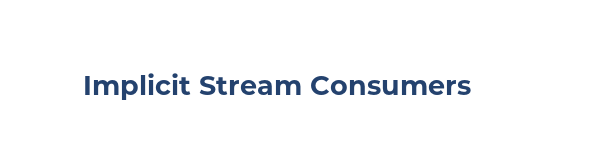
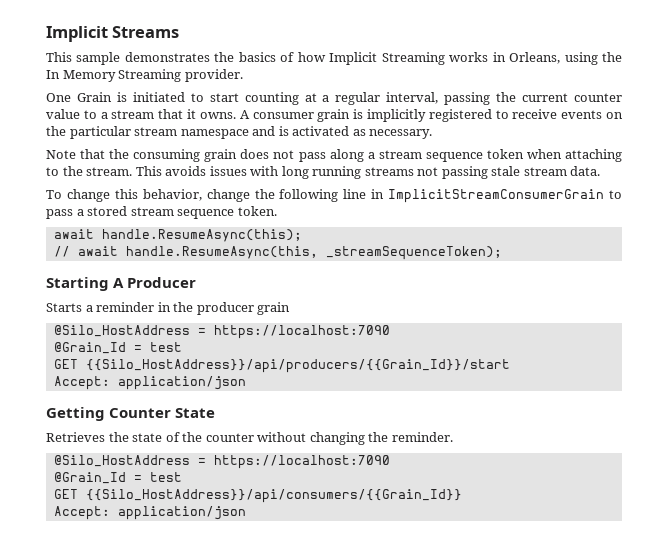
[83,73,471,100] Implicit Stream Consumers -> [46,26,180,42] [46,52,622,65] [46,69,243,82] [46,92,623,105] [46,109,623,122] [46,126,433,139] [46,149,622,162] [46,166,601,179] [46,189,622,203] [46,206,277,219] [53,229,302,242] [53,246,502,260] [46,277,197,291] [46,302,291,315] [53,325,390,339] [53,342,182,354] [53,359,510,373] [53,376,246,390] [46,407,216,421] [46,432,453,445] [53,455,390,469] [53,472,182,484] [53,489,462,503] [53,506,246,520] Implicit Streams // This sample demonstrates the basics of how Implicit Streaming works in Orleans, using the In Memory Streaming provider. // One Grain is initiated to start counting at a regular interval, passing the current counter value to a stream that it owns. A consumer grain is implicitly registered to receive events on the particular stream namespace and is activated as necessary. // Note that the consuming grain does not pass along a stream sequence token when attaching to the stream. This avoids issues with long running streams not passing stale stream data. // To change this behavior, change the following line in ImplicitStreamConsumerGrain to pass a stored stream sequence token. // await handle.ResumeAsync(this); // // await handle.ResumeAsync(this, _streamSequenceToken); // Starting A Producer // Starts a reminder in the producer grain // @Silo_HostAddress = https://localhost:7090 // @Grain_Id = test // GET {{Silo_HostAddress}}/api/producers/{{Grain_Id}}/start // Accept: application/json // Getting Counter State // Retrieves the state of the counter without changing the reminder. // @Silo_HostAddress = https://localhost:7090 // @Grain_Id = test // GET {{Silo_HostAddress}}/api/consumers/{{Grain_Id}} // Accept: application/json

